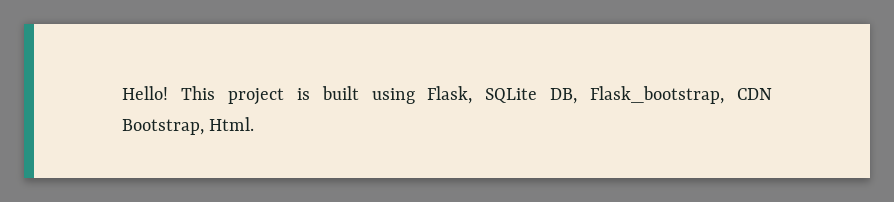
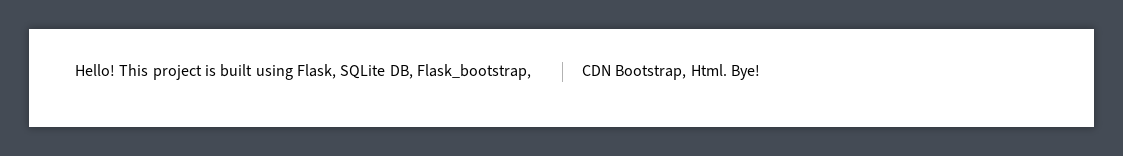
(255, 124) none -> [730,65,760,80] Bye!

